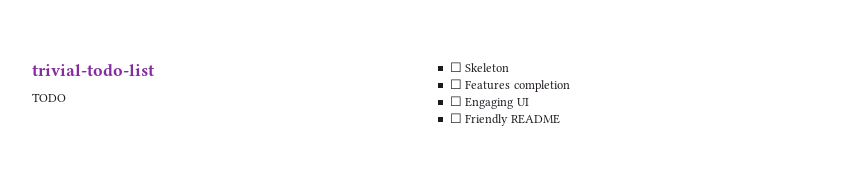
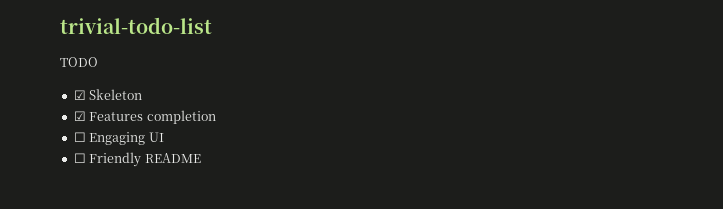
[449,62,462,72] ☐ -> [73,90,86,100] ☑
[449,79,462,89] ☐ -> [73,111,86,121] ☑

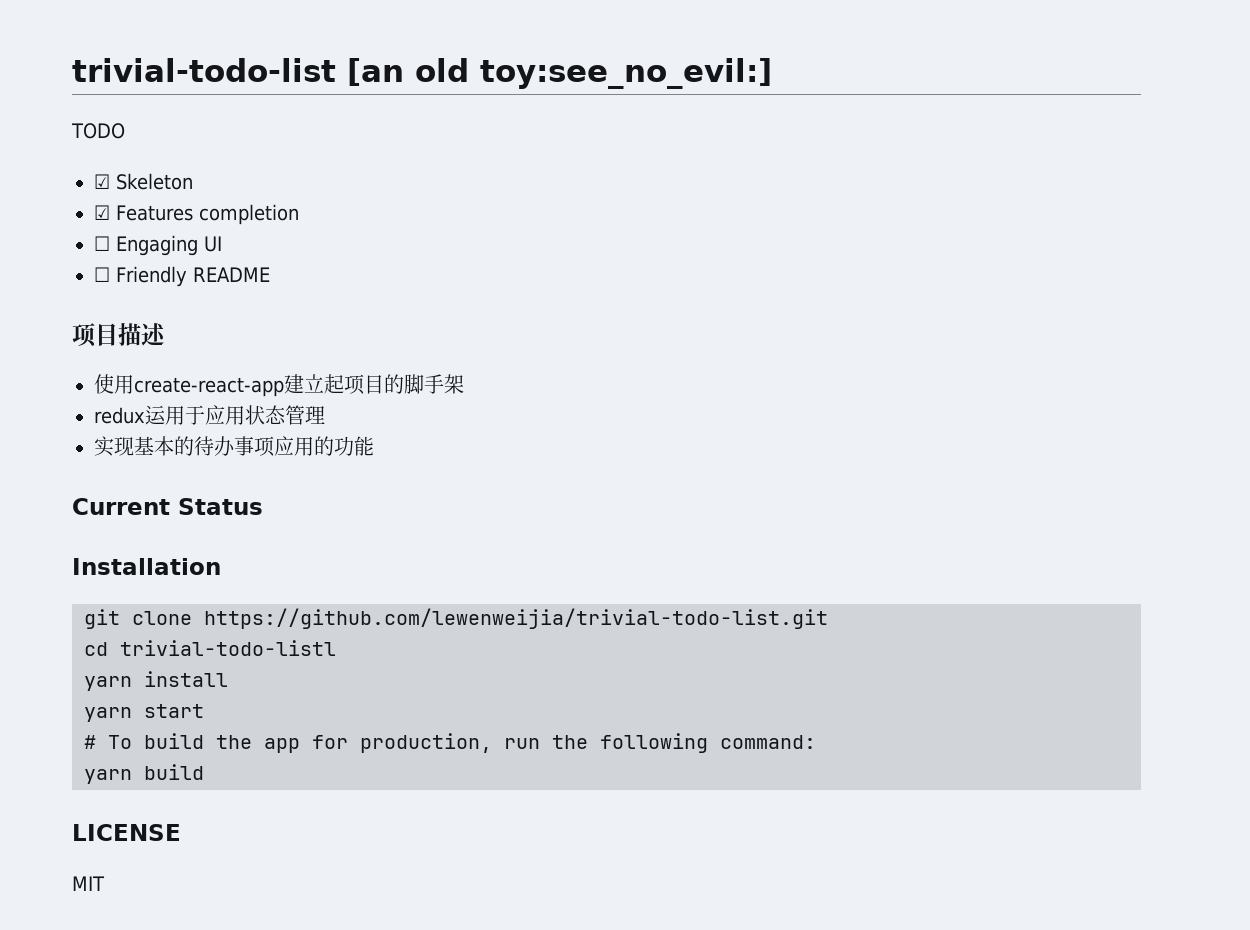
(212, 25) none -> [347,58,772,89] [an old toy:see_no_evil:]
(201, 158) none -> [72,323,166,347] [94,374,464,397] [94,405,325,425] [94,436,374,457] [72,498,263,515] [72,558,221,575] [84,608,828,629] [84,640,336,656] [84,671,228,691] [84,704,204,722] [84,733,816,753] [84,764,204,784] [72,824,181,841] [72,876,105,891] // 项目描述 // 使用create-react-app建立起项目的脚手架 // redux运用于应用状态管理 // 实现基本的待办事项应用的功能 // Current Status // Installation // git clone https://github.com/lewenweijia/trivial-todo-list.git // cd trivial-todo-listl // yarn install // yarn start // # To build the app for production, run the following command: // yarn build // LICENSE // MIT

